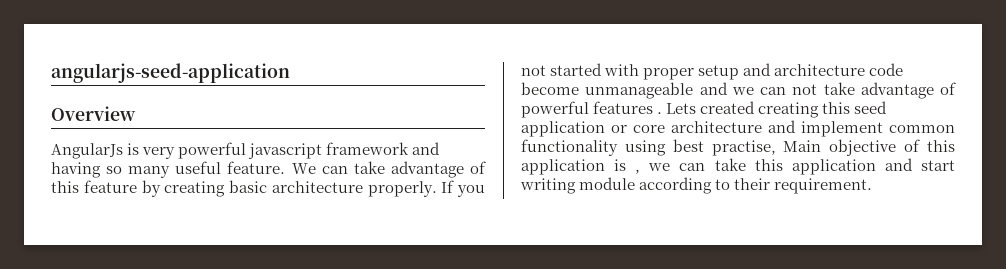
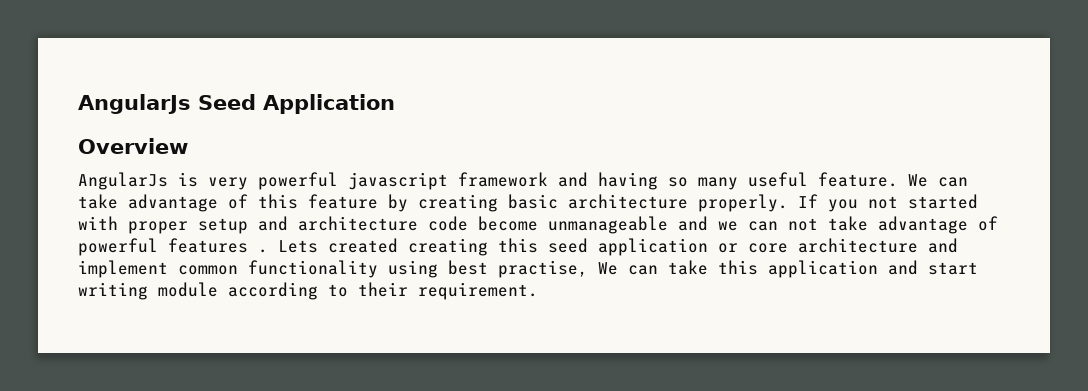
[51,63,290,83] angularjs-seed-application -> [78,94,395,114] AngularJs Seed Application
[783,139,956,156] [521,159,671,175] Main objective of this application is , we -> [598,262,618,275] We

